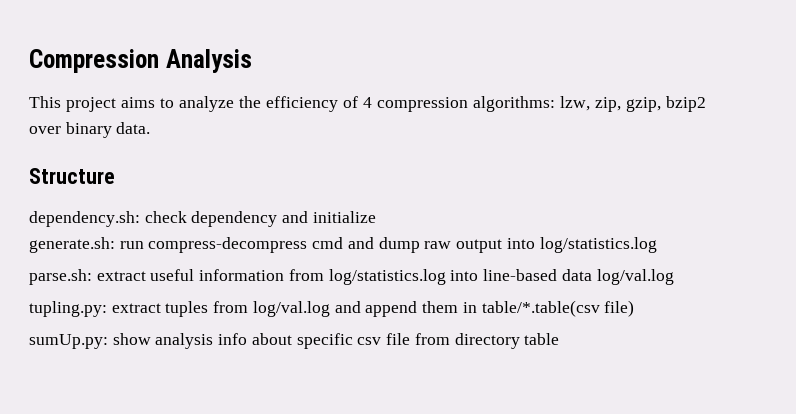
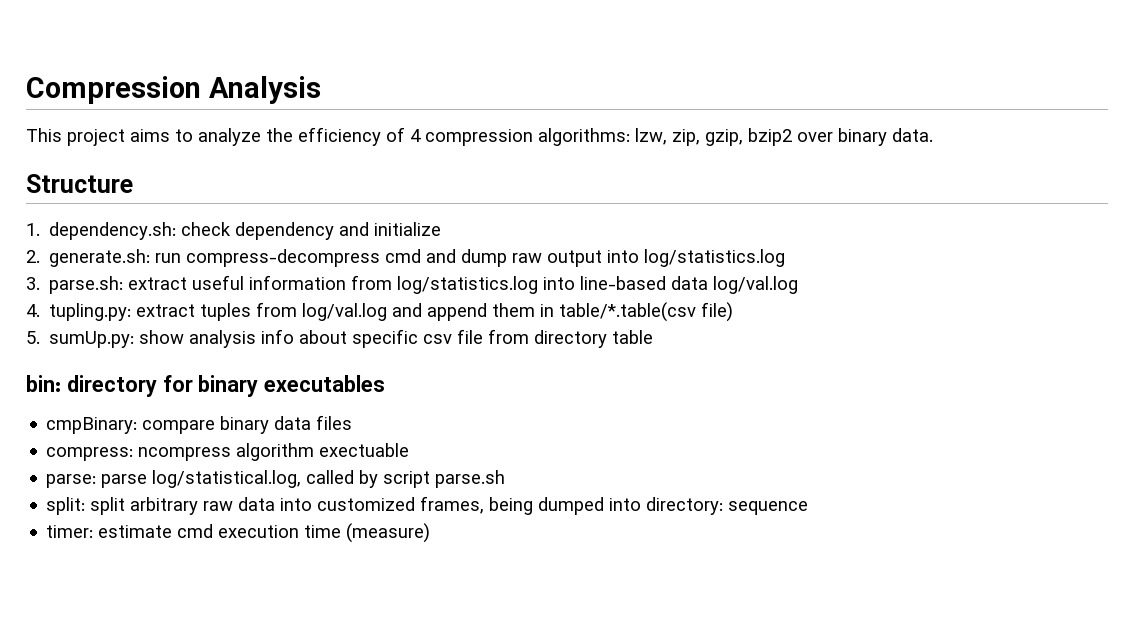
(115, 176) none -> [26,223,40,236] 1.
(376, 217) none -> [26,250,40,263] 2.
(657, 245) none -> [26,277,40,290] 3.
(674, 277) none -> [26,304,40,317] 4.
(635, 308) none -> [26,331,40,344] 5.
(560, 339) none -> [26,375,386,397] [46,415,353,434] [46,443,410,461] [46,470,506,488] [46,496,809,515] [46,523,431,543] // bin: directory for binary executables // cmpBinary: compare binary data files // compress: ncompress algorithm exectuable // parse: parse log/statistical.log, called by script parse.sh // split: split arbitrary raw data into customized frames, being dumped into directory: sequence // timer: estimate cmd execution time (measure)

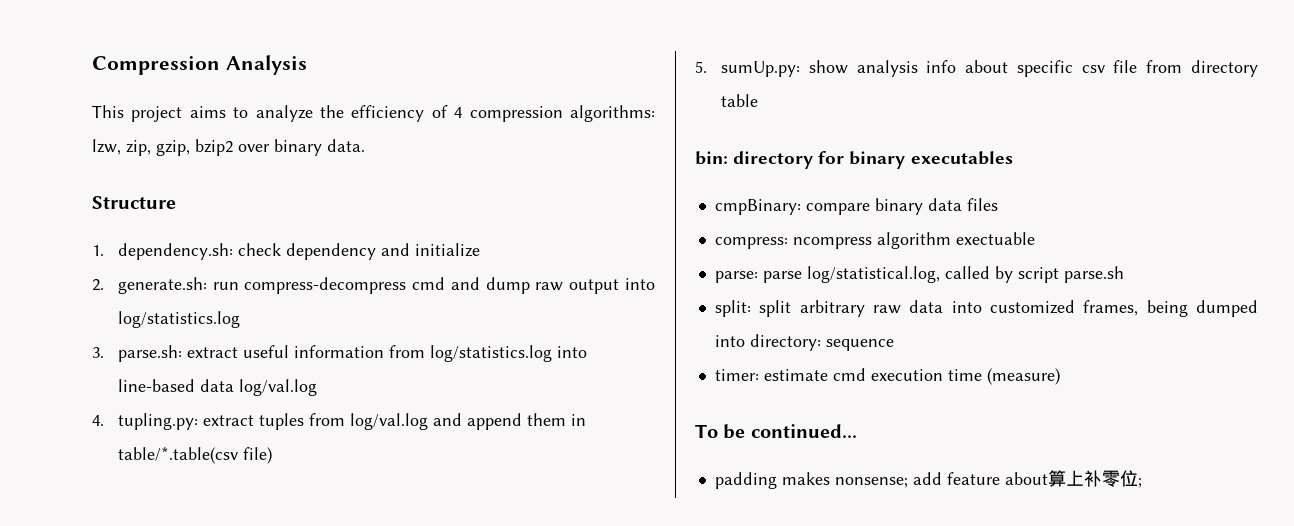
(431, 533) none -> [695,424,857,439] [714,470,1142,489] // To be continued... // padding makes nonsense; add feature about算上补零位;

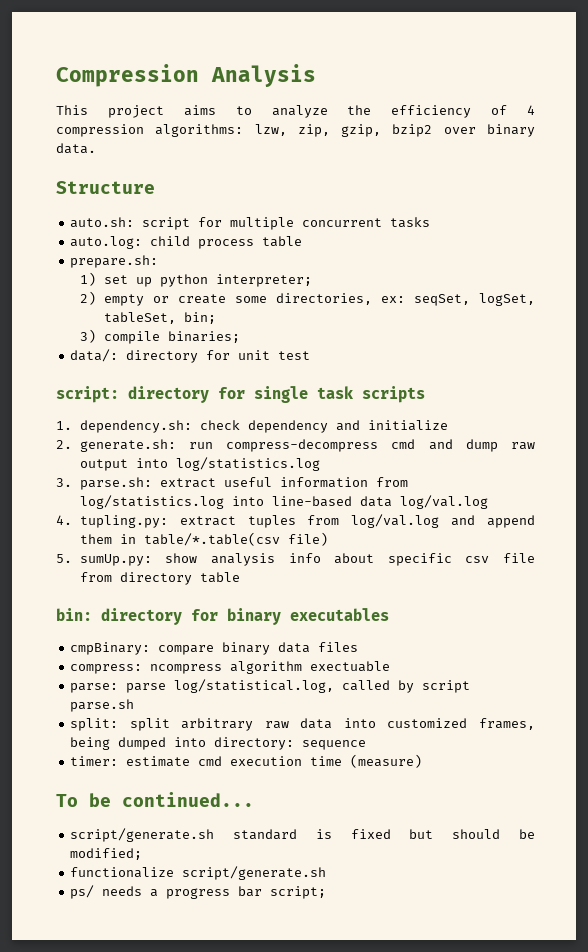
(176, 202) none -> [70,217,431,230] [70,236,303,249] [70,255,159,268] [79,272,312,287] [79,291,535,306] [103,312,216,324] [79,329,240,344] [70,349,311,363] [56,386,425,403] // auto.sh: script for multiple concurrent tasks // auto.log: child process table // prepare.sh: // 1) set up python interpreter; // 2) empty or create some directories, ex: seqSet, logSet, tableSet, bin; // 3) compile binaries; // data/: directory for unit test // script: directory for single task scripts
[714,470,1142,489] padding makes nonsense; add feature about算上补零位; -> [70,828,535,842] [70,848,143,860] [70,866,327,880] [70,885,327,899] script/generate.sh standard is fixed but should be modified; // functionalize script/generate.sh // ps/ needs a progress bar script;

